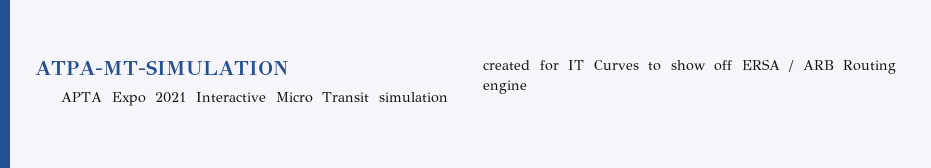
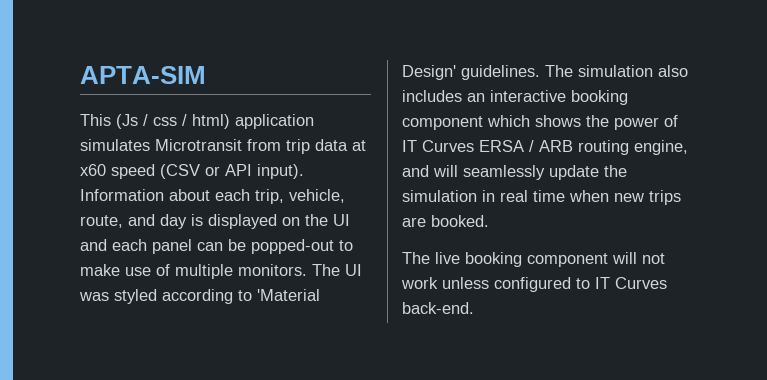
[35,60,288,75] [60,92,448,106] [483,59,896,74] [483,80,527,94] ATPA-MT-SIMULATION // APTA Expo 2021 Interactive Micro Transit simulation created for IT Curves to show off ERSA / ARB Routing engine -> [80,66,206,84] [80,114,314,129] [80,139,366,154] [80,164,304,179] [80,189,345,204] [80,214,350,229] [80,239,353,254] [80,264,362,279] [79,289,320,304] [402,65,688,80] [402,90,628,105] [402,115,678,130] [402,140,688,155] [402,165,627,180] [402,190,681,205] [402,215,489,227] [402,252,665,267] [401,277,667,292] [402,302,474,314] APTA-SIM // This (Js / css / html) application simulates Microtransit from trip data at x60 speed (CSV or API input). Information about each trip, vehicle, route, and day is displayed on the UI and each panel can be popped-out to make use of multiple monitors. The UI was styled according to 'Material Design' guidelines. The simulation also includes an interactive booking component which shows the power of IT Curves ERSA / ARB routing engine, and will seamlessly update the simulation in real time when new trips are booked. // The live booking component will not work unless configured to IT Curves back-end.

